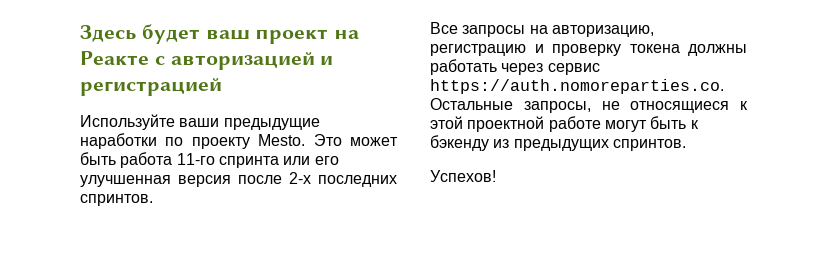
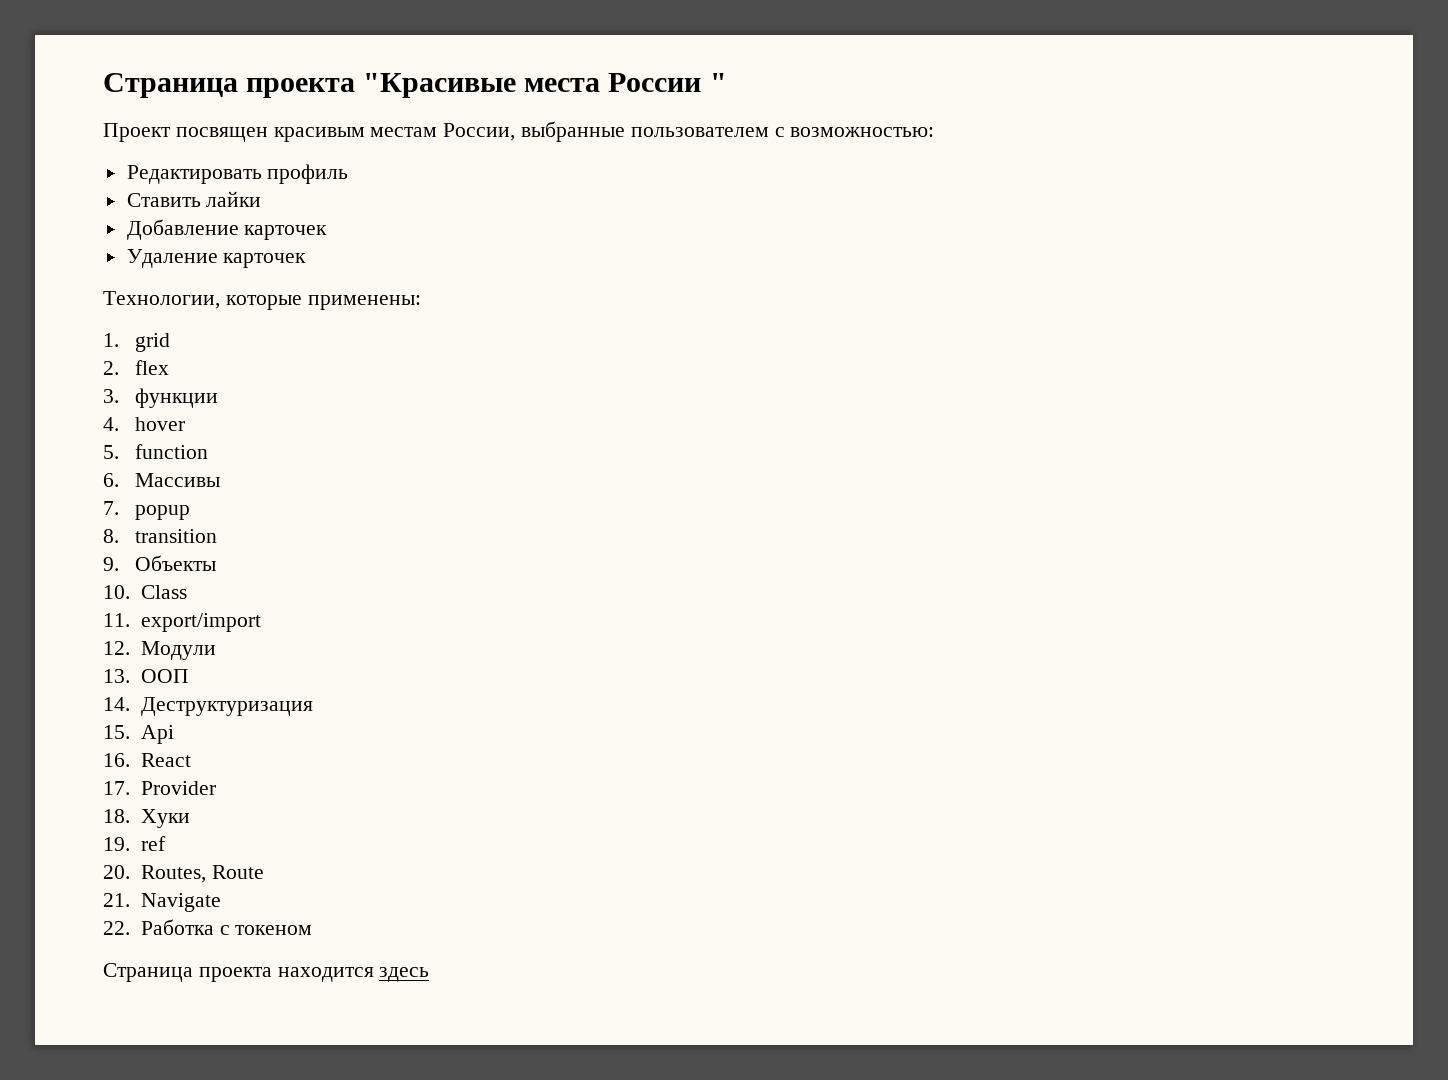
[80,24,360,44] [80,51,334,70] [80,78,222,96] [80,114,320,130] [80,133,398,149] [80,152,339,168] [80,172,397,187] [80,194,153,206] [430,22,654,37] [430,44,747,56] [430,59,600,75] [430,79,724,94] [430,98,748,113] [430,116,699,132] [430,135,686,151] [430,170,496,182] Здесь будет ваш проект на Реакте с авторизацией и регистрацией // Используйте ваши предыдущие наработки по проекту Mesto. Это может быть работа 11-го спринта или его улучшенная версия после 2-х последних спринтов. // Все запросы на авторизацию, регистрацию и проверку токена должны работать через сервис https://auth.nomoreparties.co. Остальные запросы, не относящиеся к этой проектной работе могут быть к бэкенду из предыдущих спринтов. // Успехов! -> [103,73,727,98] [103,121,935,142] [126,164,349,184] [126,191,262,207] [126,219,328,240] [126,249,307,268] [103,291,421,310] [103,333,171,352] [103,360,170,375] [103,388,219,408] [103,417,186,431] [103,444,209,459] [103,473,221,487] [103,501,191,520] [103,529,218,543] [103,555,217,571] [103,585,187,599] [103,613,261,632] [103,641,216,660] [103,669,189,683] [103,697,313,716] [103,725,174,744] [103,753,191,767] [103,781,216,795] [103,809,190,828] [103,836,166,851] [103,865,264,883] [103,893,221,912] [103,919,313,935] [103,963,430,982] Страница проекта "Красивые места России " // Проект посвящен красивым местам России, выбранные пользователем с возможностью: // Редактировать профиль // Ставить лайки // Добавление карточек // Удаление карточек // Технологии, которые применены: // 1. grid // 2. flex // 3. функции // 4. hover // 5. function // 6. Массивы // 7. popup // 8. transition // 9. Объекты // 10. Class // 11. export/import // 12. Модули // 13. ООП // 14. Деструктуризация // 15. Api // 16. React // 17. Provider // 18. Хуки // 19. ref // 20. Routes, Route // 21. Navigate // 22. Работка с токеном // Страница проекта находится здесь

